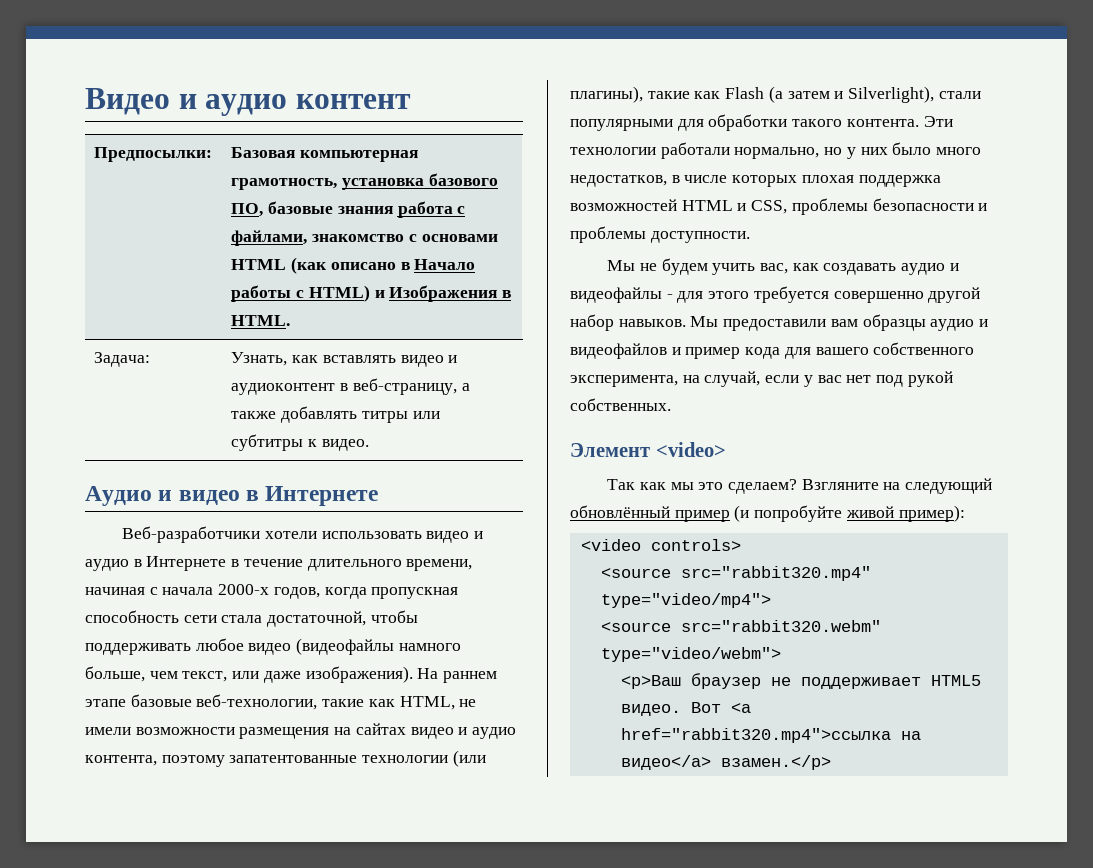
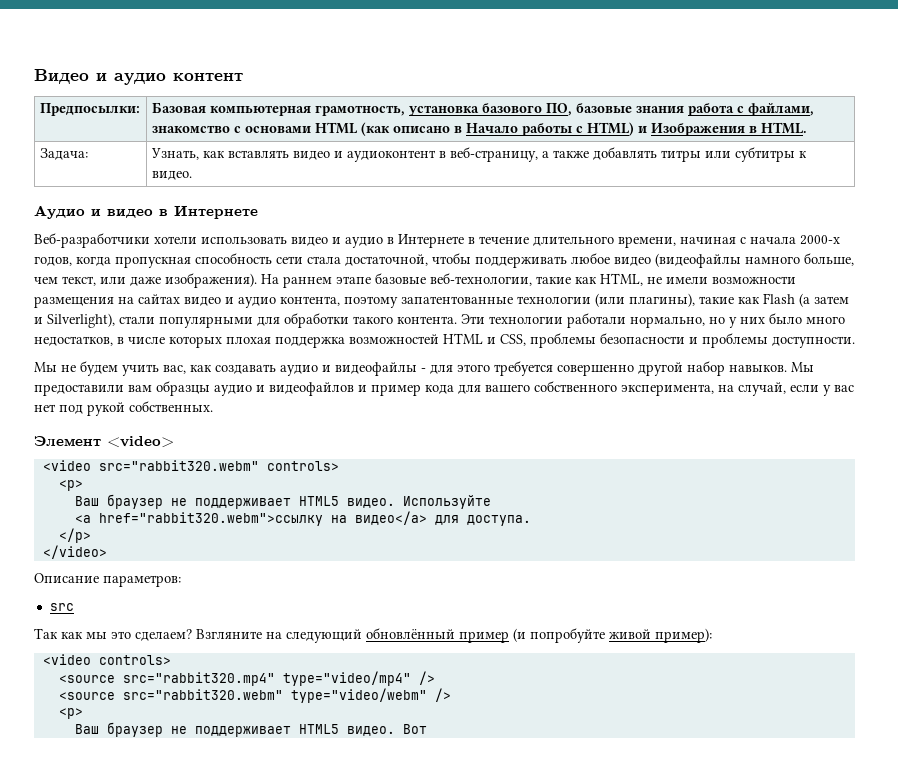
(726, 449) none -> [42,460,339,471] [58,480,83,491] [74,494,491,509] [74,511,531,526] [58,528,91,543] [42,545,107,559] [34,573,181,587] [49,603,74,611] // <video src="rabbit320.webm" controls> // <p> // Ваш браузер не поддерживает HTML5 видео. Используйте // <a href="rabbit320.webm">ссылку на видео</a> для доступа. // </p> // </video> // Описание параметров: // src
[600,593,771,608] type="video/mp4"> -> [282,671,435,686] type="video/mp4" />
[600,647,781,662] [620,675,681,689] type="video/webm"> // <p>Ваш -> [290,688,451,703] [58,708,83,719] [74,724,99,734] type="video/webm" /> // <p> // Ваш
[730,703,751,713] [620,728,921,743] [620,755,831,770] <a href="rabbit320.mp4">ссылка на видео</a> взамен.</p> -> (427, 729) none

